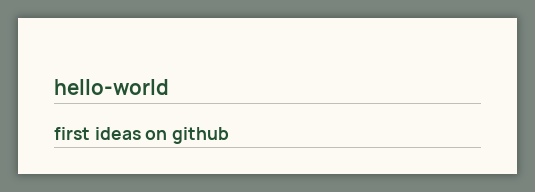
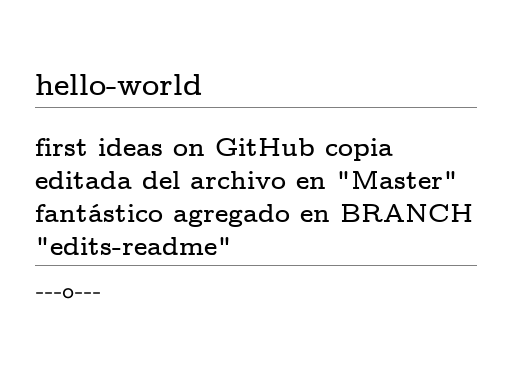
[172,127,230,144] github -> [215,138,393,161] [35,170,458,189] [35,204,473,227] [35,237,232,255] [35,288,101,299] GitHub copia editada del archivo en "Master" fantástico agregado en BRANCH "edits-readme" // ---o---

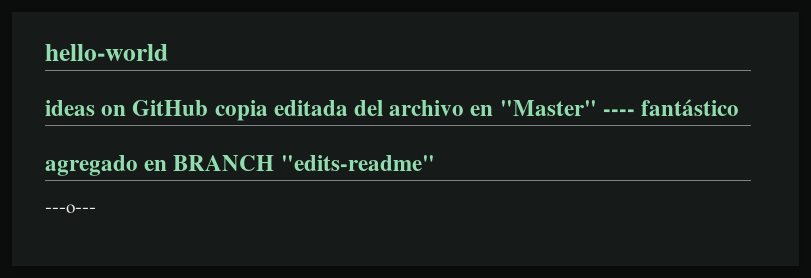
[35,138,88,156] first -> (168, 52) none
(458, 179) none -> [602,109,635,116] ----
(163, 213) none -> (740, 107) //

